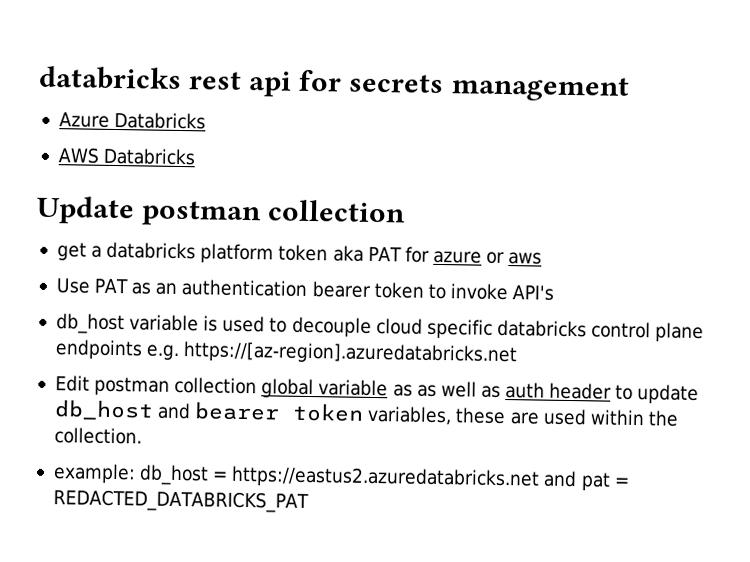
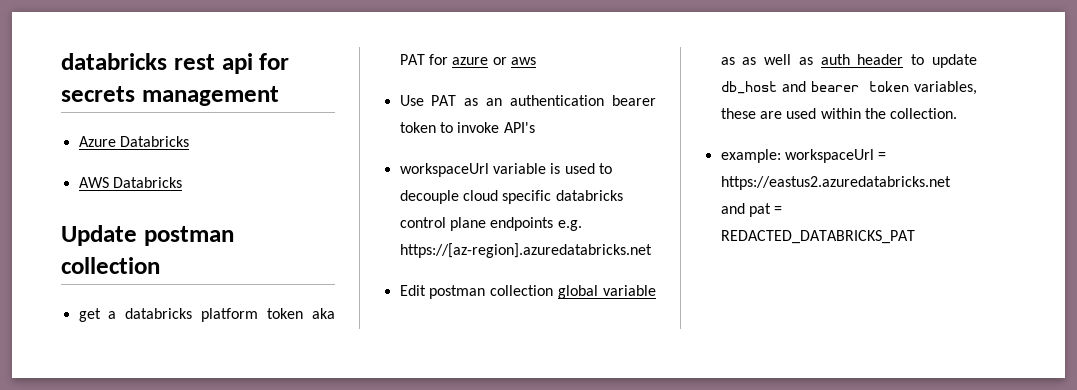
[55,313,125,335] db_host -> [399,163,489,177] workspaceUrl
[139,464,210,486] db_host -> [784,149,874,163] workspaceUrl

